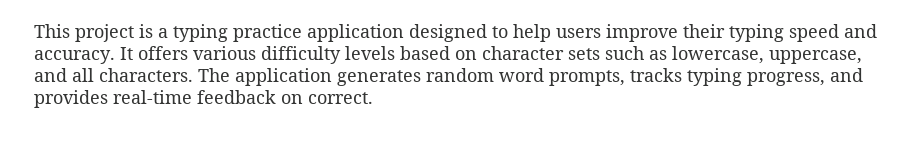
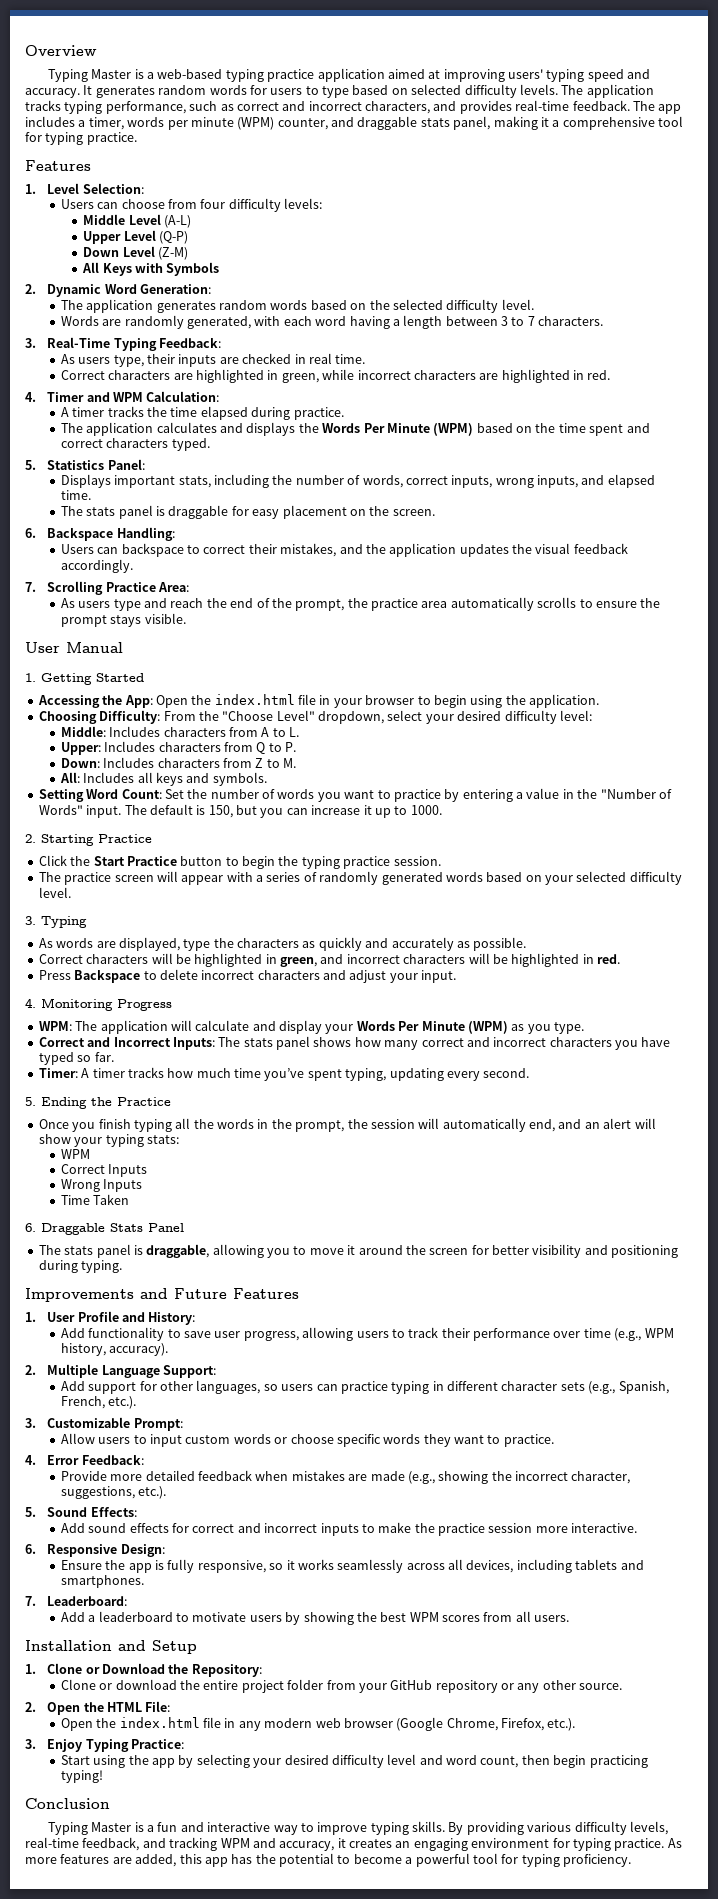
[34,24,168,42] This project is a -> [25,45,97,56] [47,69,223,82] Overview // Typing Master is a web-based
[409,24,725,42] designed to help users improve their -> [387,69,544,82] aimed at improving users'
[138,46,862,64] [34,68,863,86] [34,90,373,108] offers various difficulty levels based on character sets such as lowercase, uppercase, and all characters. The application generates random word prompts, tracks typing progress, and provides real-time feedback on correct. -> [95,84,654,98] [25,100,682,114] [25,116,683,130] [25,132,137,145] [25,160,91,171] [25,183,144,194] [60,198,323,212] [83,214,191,228] [83,230,188,244] [83,246,188,260] [82,262,220,276] [25,284,211,297] [60,299,534,313] [60,315,604,329] [25,337,221,351] [60,353,366,367] [60,369,611,383] [25,391,220,402] [60,406,344,420] [60,422,650,436] [60,438,210,451] [25,459,145,470] [60,474,655,488] [60,490,91,500] [60,505,435,519] [25,527,175,541] [60,543,628,557] [60,559,133,573] [25,581,189,595] [60,597,661,611] [60,613,186,627] [25,642,123,653] [25,673,144,685] [37,694,599,708] [38,710,592,724] [60,726,300,737] [60,741,297,755] [60,757,297,768] [59,772,267,786] [38,788,672,802] [38,804,442,818] [25,834,152,846] [38,855,441,869] [38,871,682,885] [38,887,71,898] [25,916,87,928] [38,937,527,951] [38,953,620,967] [38,969,457,983] [25,998,172,1011] [38,1020,584,1034] [38,1036,671,1050] [38,1052,114,1065] [38,1067,530,1081] [25,1097,171,1109] [38,1118,656,1132] [38,1134,179,1147] [60,1149,90,1159] [60,1164,148,1177] [60,1179,143,1192] [60,1194,130,1205] [25,1223,184,1235] [38,1244,679,1258] [38,1260,123,1273] [25,1288,299,1302] [25,1311,196,1325] [60,1327,674,1341] [60,1343,169,1356] [25,1364,216,1378] [60,1380,669,1394] [60,1396,137,1409] [25,1417,183,1431] [60,1433,554,1447] [25,1455,144,1465] [60,1470,631,1484] [60,1486,167,1499] [25,1507,137,1517] [60,1522,638,1536] [25,1544,165,1557] [60,1559,644,1573] [60,1575,144,1588] [25,1596,128,1606] [60,1611,570,1625] [25,1640,197,1654] [25,1663,262,1677] [60,1679,623,1693] [25,1701,171,1715] [60,1717,576,1731] [25,1739,184,1752] [60,1754,648,1768] [60,1770,103,1783] [25,1798,110,1809] [47,1821,668,1835] [25,1837,682,1851] [25,1853,631,1867] generates random words for users to type based on selected difficulty levels. The application tracks typing performance, such as correct and incorrect characters, and provides real-time feedback. The app includes a timer, words per minute (WPM) counter, and draggable stats panel, making it a comprehensive tool for typing practice. // Features // 1. Level Selection: // Users can choose from four difficulty levels: // Middle Level (A-L) // Upper Level (Q-P) // Down Level (Z-M) // All Keys with Symbols // 2. Dynamic Word Generation: // The application generates random words based on the selected difficulty level. // Words are randomly generated, with each word having a length between 3 to 7 characters. // 3. Real-Time Typing Feedback: // As users type, their inputs are checked in real time. // Correct characters are highlighted in green, while incorrect characters are highlighted in red. // 4. Timer and WPM Calculation: // A timer tracks the time elapsed during practice. // The application calculates and displays the Words Per Minute (WPM) based on the time spent and correct characters typed. // 5. Statistics Panel: // Displays important stats, including the number of words, correct inputs, wrong inputs, and elapsed time. // The stats panel is draggable for easy placement on the screen. // 6. Backspace Handling: // Users can backspace to correct their mistakes, and the application updates the visual feedback accordingly. // 7. Scrolling Practice Area: // As users type and reach the end of the prompt, the practice area automatically scrolls to ensure the prompt stays visible. // User Manual // 1. Getting Started // Accessing the App: Open the index.html file in your browser to begin using the application. // Choosing Difficulty: From the "Choose Level" dropdown, select your desired difficulty level: // Middle: Includes characters from A to L. // Upper: Includes characters from Q to P. // Down: Includes characters from Z to M. // All: Includes all keys and symbols. // Setting Word Count: Set the number of words you want to practice by entering a value in the "Number of Words" input. The default is 150, but you can increase it up to 1000. // 2. Starting Practice // Click the Start Practice button to begin the typing practice session. // The practice screen will appear with a series of randomly generated words based on your selected difficulty level. // 3. Typing // As words are displayed, type the characters as quickly and accurately as possible. // Correct characters will be highlighted in green, and incorrect characters will be highlighted in red. // Press Backspace to delete incorrect characters and adjust your input. // 4. Monitoring Progress // WPM: The application will calculate and display your Words Per Minute (WPM) as you type. // Correct and Incorrect Inputs: The stats panel shows how many correct and incorrect characters you have typed so far. // Timer: A timer tracks how much time you’ve spent typing, updating every second. // 5. Ending the Practice // Once you finish typing all the words in the prompt, the session will automatically end, and an alert will show your typing stats: // WPM // Correct Inputs // Wrong Inputs // Time Taken // 6. Draggable Stats Panel // The stats panel is draggable, allowing you to move it around the screen for better visibility and positioning during typing. // Improvements and Future Features // 1. User Profile and History: // Add functionality to save user progress, allowing users to track their performance over time (e.g., WPM history, accuracy). // 2. Multiple Language Support: // Add support for other languages, so users can practice typing in different character sets (e.g., Spanish, French, etc.). // 3. Customizable Prompt: // Allow users to input custom words or choose specific words they want to practice. // 4. Error Feedback: // Provide more detailed feedback when mistakes are made (e.g., showing the incorrect character, suggestions, etc.). // 5. Sound Effects: // Add sound effects for correct and incorrect inputs to make the practice session more interactive. // 6. Responsive Design: // Ensure the app is fully responsive, so it works seamlessly across all devices, including tablets and smartphones. // 7. Leaderboard: // Add a leaderboard to motivate users by showing the best WPM scores from all users. // Installation and Setup // 1. Clone or Download the Repository: // Clone or download the entire project folder from your GitHub repository or any other source. // 2. Open the HTML File: // Open the index.html file in any modern web browser (Google Chrome, Firefox, etc.). // 3. Enjoy Typing Practice: // Start using the app by selecting your desired difficulty level and word count, then begin practicing typing! // Conclusion // Typing Master is a fun and interactive way to improve typing skills. By providing various difficulty levels, real-time feedback, and tracking WPM and accuracy, it creates an engaging environment for typing practice. As more features are added, this app has the potential to become a powerful tool for typing proficiency.

